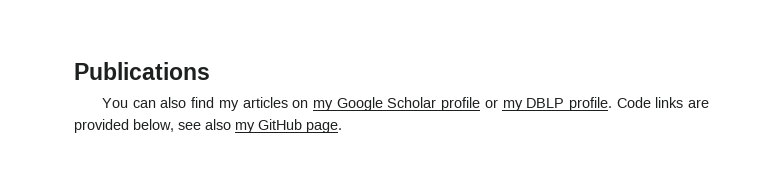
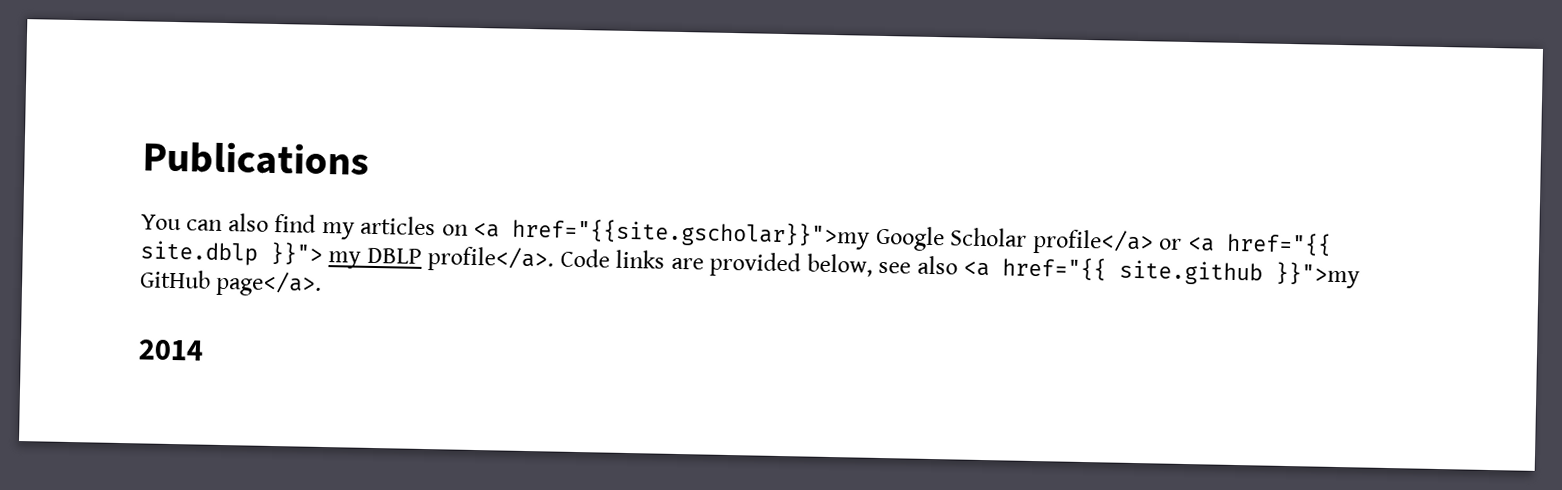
[312,97,498,111] my Google Scholar profile or -> [473,217,1332,256] [140,240,323,266] <a href="{{site.gscholar}}">my Google Scholar profile</a> or <a href="{{ site.dblp }}">
[568,97,612,111] profile. -> [427,246,555,273] profile</a>.
[235,119,342,133] my GitHub page. -> [963,256,1361,289] [140,269,323,297] [138,339,204,361] <a href="{{ site.github }}">my GitHub page</a>. // 2014

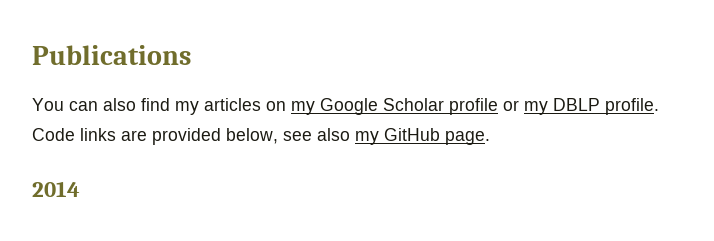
[473,217,1332,256] [140,240,323,266] <a href="{{site.gscholar}}">my Google Scholar profile</a> or <a href="{{ site.dblp }}"> -> [291,98,519,115] my Google Scholar profile or
[427,246,555,273] profile</a>. -> [605,98,659,115] profile.
[963,256,1361,289] [140,269,323,297] <a href="{{ site.github }}">my GitHub page</a>. -> [355,128,490,145] my GitHub page.

